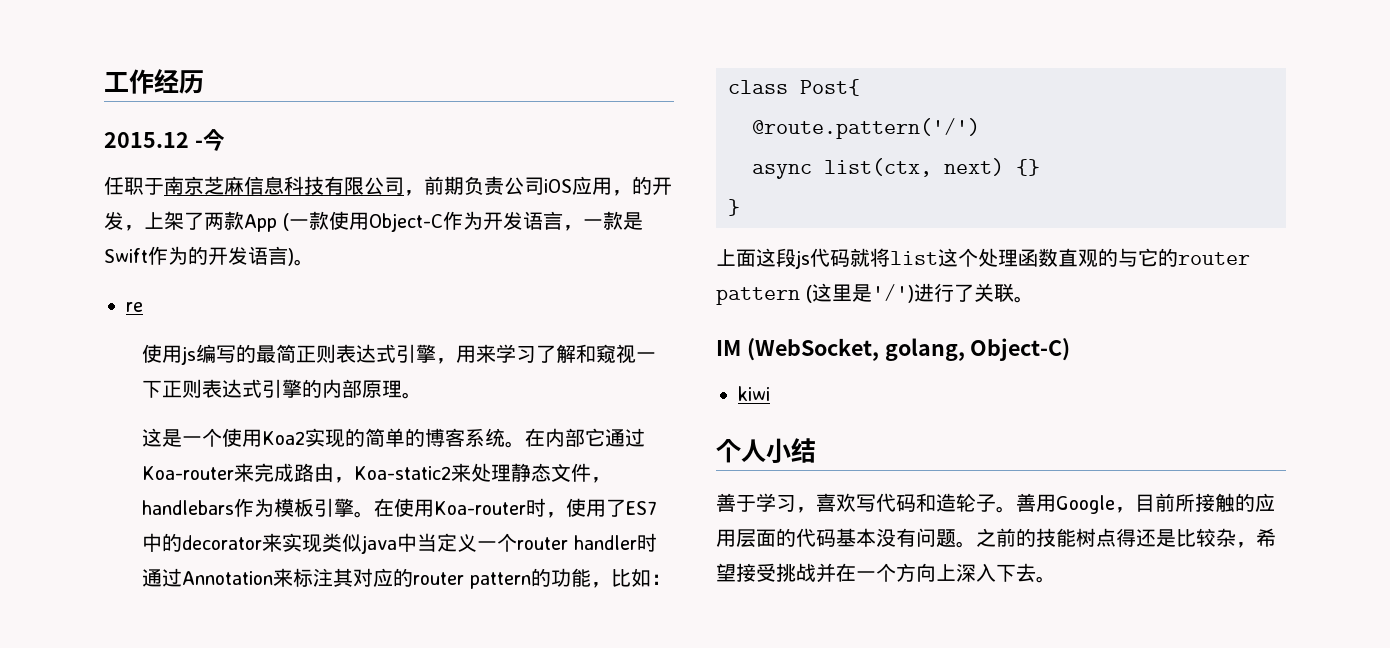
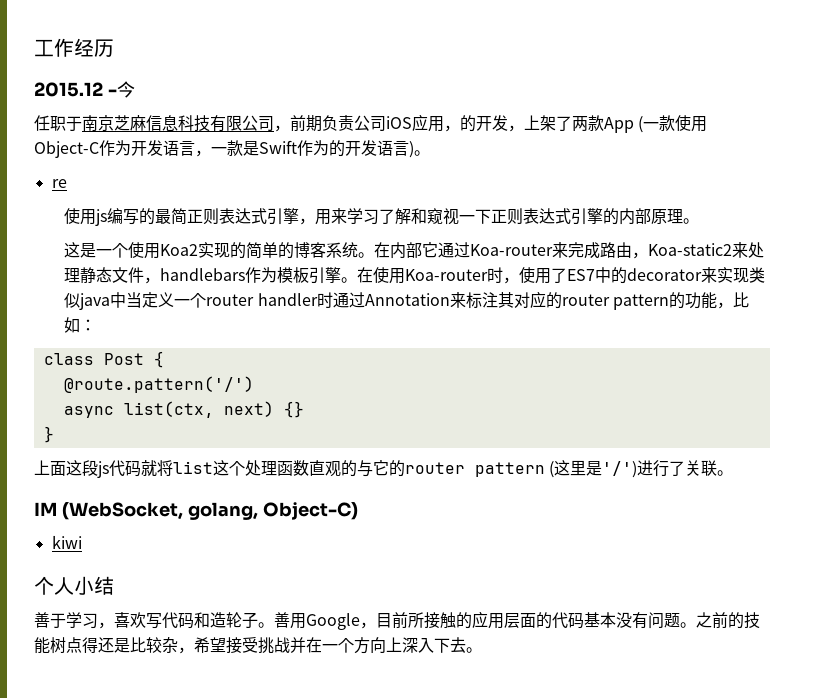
[800,79,860,96] Post{ -> [103,351,164,368] Post {

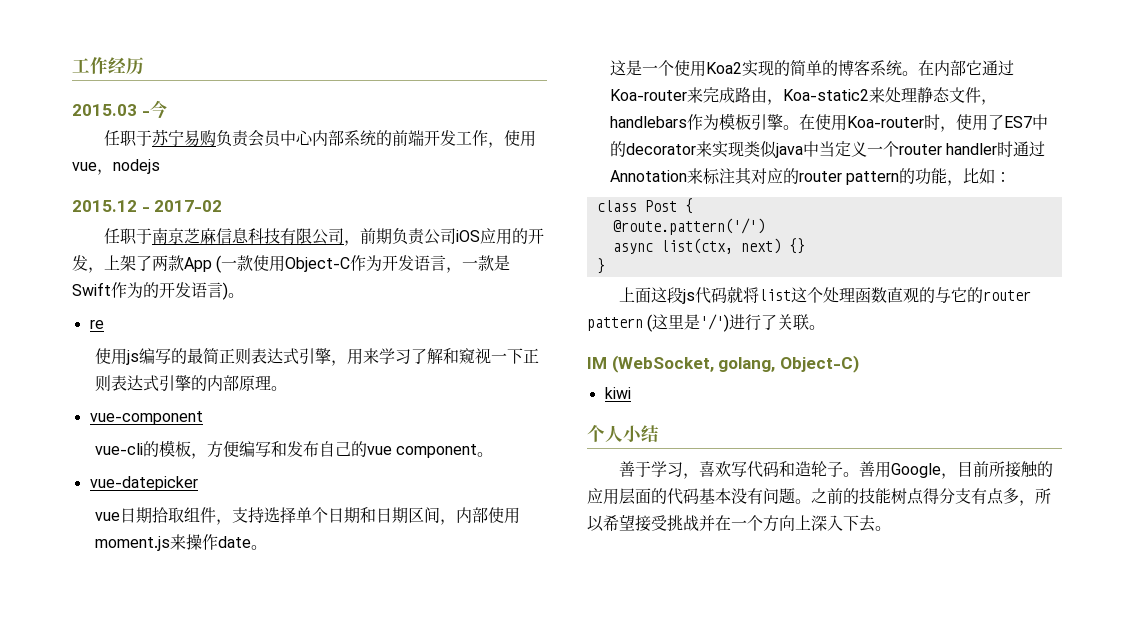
(114, 48) none -> [72,100,167,119] [104,129,537,148] [72,159,160,175] // 2015.03 -今 // 任职于苏宁易购负责会员中心内部系统的前端开发工作，使用vue，nodejs
[116,81,135,98] 今 -> [154,200,223,212] 2017-02
[444,125,460,132] ， -> (513, 236) none
(700, 221) none -> [89,411,203,425] [94,440,493,459] [89,476,198,491] [94,507,520,525] [94,534,267,551] // vue-component // vue-cli的模板，方便编写和发布自己的vue component。 // vue-datepicker // vue日期拾取组件，支持选择单个日期和日期区间，内部使用moment.js来操作date。
[98,637,194,654] 还是比较杂， -> [939,488,1051,506] [587,515,604,532] 分支有点多，所以

